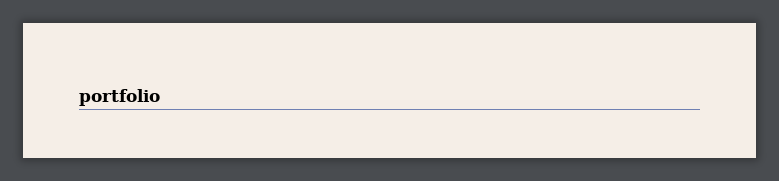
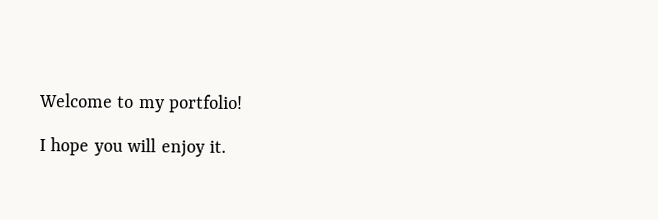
[79,89,160,106] portfolio -> [39,92,244,114] [39,137,227,158] Welcome to my portfolio! // I hope you will enjoy it.

